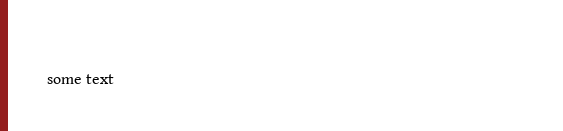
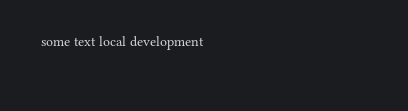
(115, 79) none -> [99,36,204,50] local development

